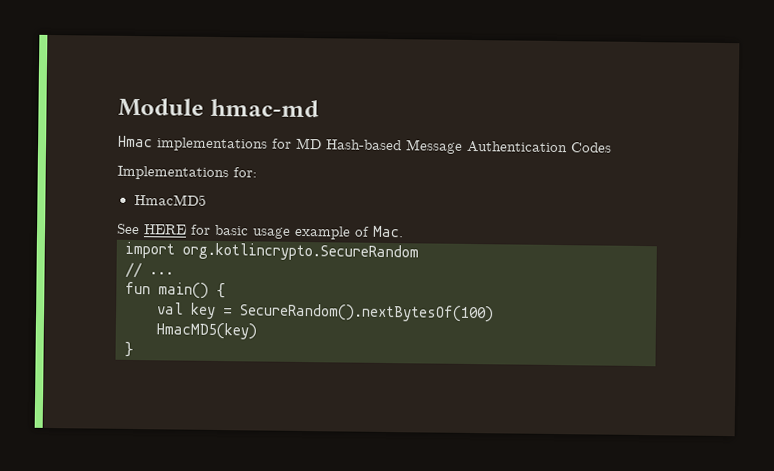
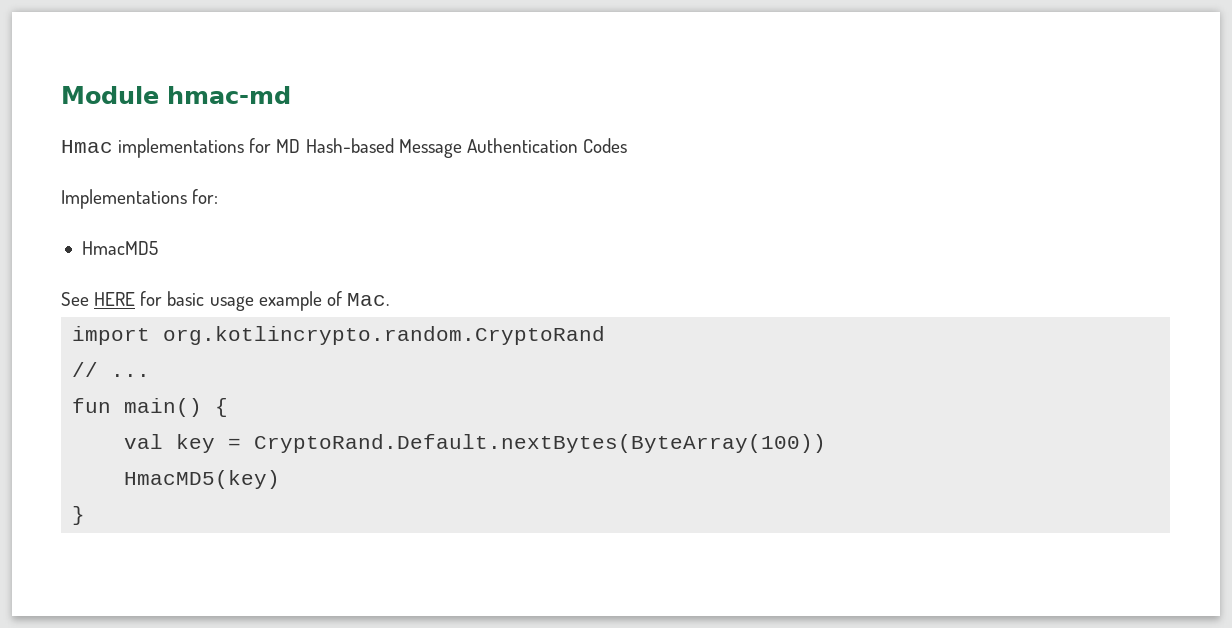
[182,242,419,262] org.kotlincrypto.SecureRandom -> [163,326,606,345] org.kotlincrypto.random.CryptoRand
[239,303,494,323] SecureRandom().nextBytesOf(100) -> [254,434,827,453] CryptoRand.Default.nextBytes(ByteArray(100))

